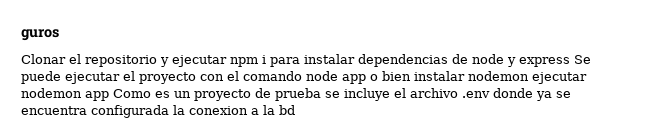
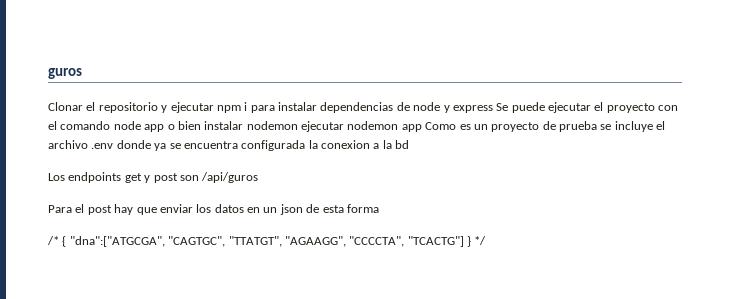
(295, 110) none -> [48,172,259,183] [48,204,379,215] [47,236,487,247] // Los endpoints get y post son /api/guros // Para el post hay que enviar los datos en un json de esta forma // /* { "dna":["ATGCGA", "CAGTGC", "TTATGT", "AGAAGG", "CCCCTA", "TCACTG"] } */

